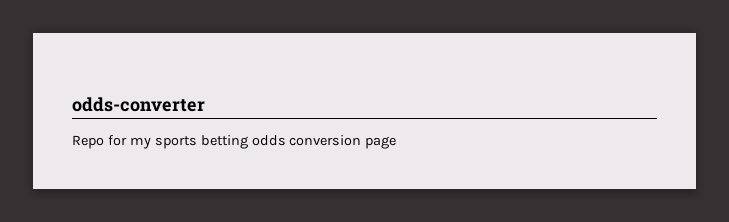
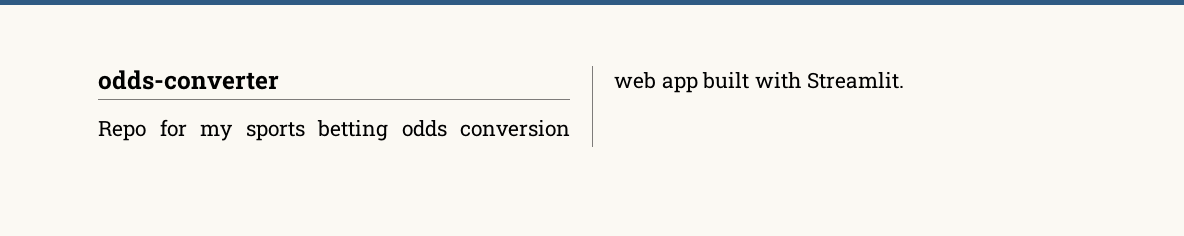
[365,136,397,149] page -> [614,72,904,93] web app built with Streamlit.

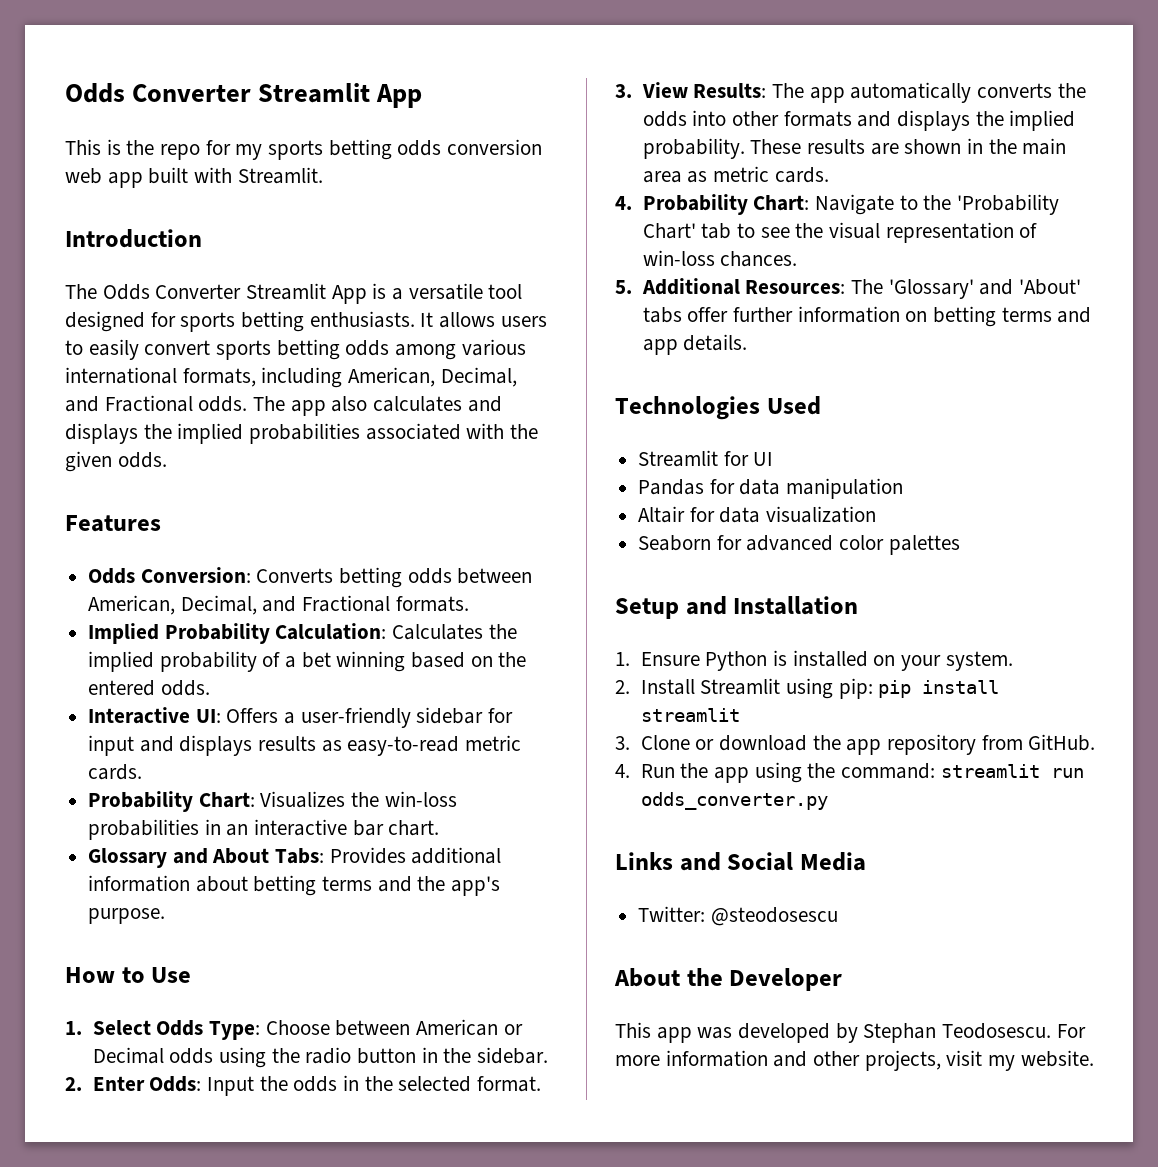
[98,70,279,90] [98,121,146,141] odds-converter // Repo -> [65,83,423,108] [65,139,201,160] Odds Converter Streamlit App // This is the repo
(904, 80) none -> [65,229,202,248] [65,283,523,304] [65,311,547,332] [65,339,526,360] [65,367,517,388] [65,395,502,416] [65,423,539,444] [65,451,167,472] [65,515,161,532] [88,567,533,588] [88,595,469,615] [88,623,517,644] [88,651,527,672] [88,680,210,696] [88,707,514,728] [88,735,522,756] [88,764,143,780] [88,791,457,812] [88,819,440,840] [88,847,502,868] [88,875,501,896] [88,908,166,924] [65,967,192,983] [65,1019,523,1040] [92,1047,548,1068] [65,1075,541,1096] [615,82,1086,103] [642,110,1076,131] [642,138,1067,159] [642,166,829,183] [615,194,1059,215] [642,222,1038,243] [642,250,798,267] [615,278,1081,299] [642,306,1092,327] [642,334,748,355] [615,396,821,420] [638,450,774,467] [638,478,904,499] [638,506,877,523] [638,535,960,555] [615,596,859,619] [615,650,1013,671] [615,678,1000,699] [640,708,740,722] [615,734,1096,755] [615,762,1084,783] [640,792,828,810] [615,852,866,871] [638,906,838,926] [614,968,843,991] [615,1022,1086,1043] [615,1050,1094,1071] // Introduction // The Odds Converter Streamlit App is a versatile tool designed for sports betting enthusiasts. It allows users to easily convert sports betting odds among various international formats, including American, Decimal, and Fractional odds. The app also calculates and displays the implied probabilities associated with the given odds. // Features // Odds Conversion: Converts betting odds between American, Decimal, and Fractional formats. // Implied Probability Calculation: Calculates the implied probability of a bet winning based on the entered odds. // Interactive UI: Offers a user-friendly sidebar for input and displays results as easy-to-read metric cards. // Probability Chart: Visualizes the win-loss probabilities in an interactive bar chart. // Glossary and About Tabs: Provides additional information about betting terms and the app's purpose. // How to Use // 1. Select Odds Type: Choose between American or Decimal odds using the radio button in the sidebar. // 2. Enter Odds: Input the odds in the selected format. // 3. View Results: The app automatically converts the odds into other formats and displays the implied probability. These results are shown in the main area as metric cards. // 4. Probability Chart: Navigate to the 'Probability Chart' tab to see the visual representation of win-loss chances. // 5. Additional Resources: The 'Glossary' and 'About' tabs offer further information on betting terms and app details. // Technologies Used // Streamlit for UI // Pandas for data manipulation // Altair for data visualization // Seaborn for advanced color palettes // Setup and Installation // 1. Ensure Python is installed on your system. // 2. Install Streamlit using pip: pip install streamlit // 3. Clone or download the app repository from GitHub. // 4. Run the app using the command: streamlit run odds_converter.py // Links and Social Media // Twitter: @steodosescu // About the Developer // This app was developed by Stephan Teodosescu. For more information and other projects, visit my website.

